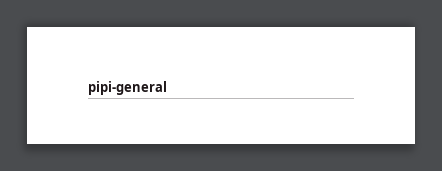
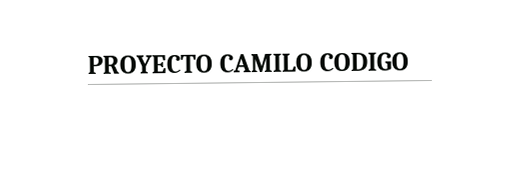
[88,81,167,95] pipi-general -> [87,52,410,75] PROYECTO CAMILO CODIGO

